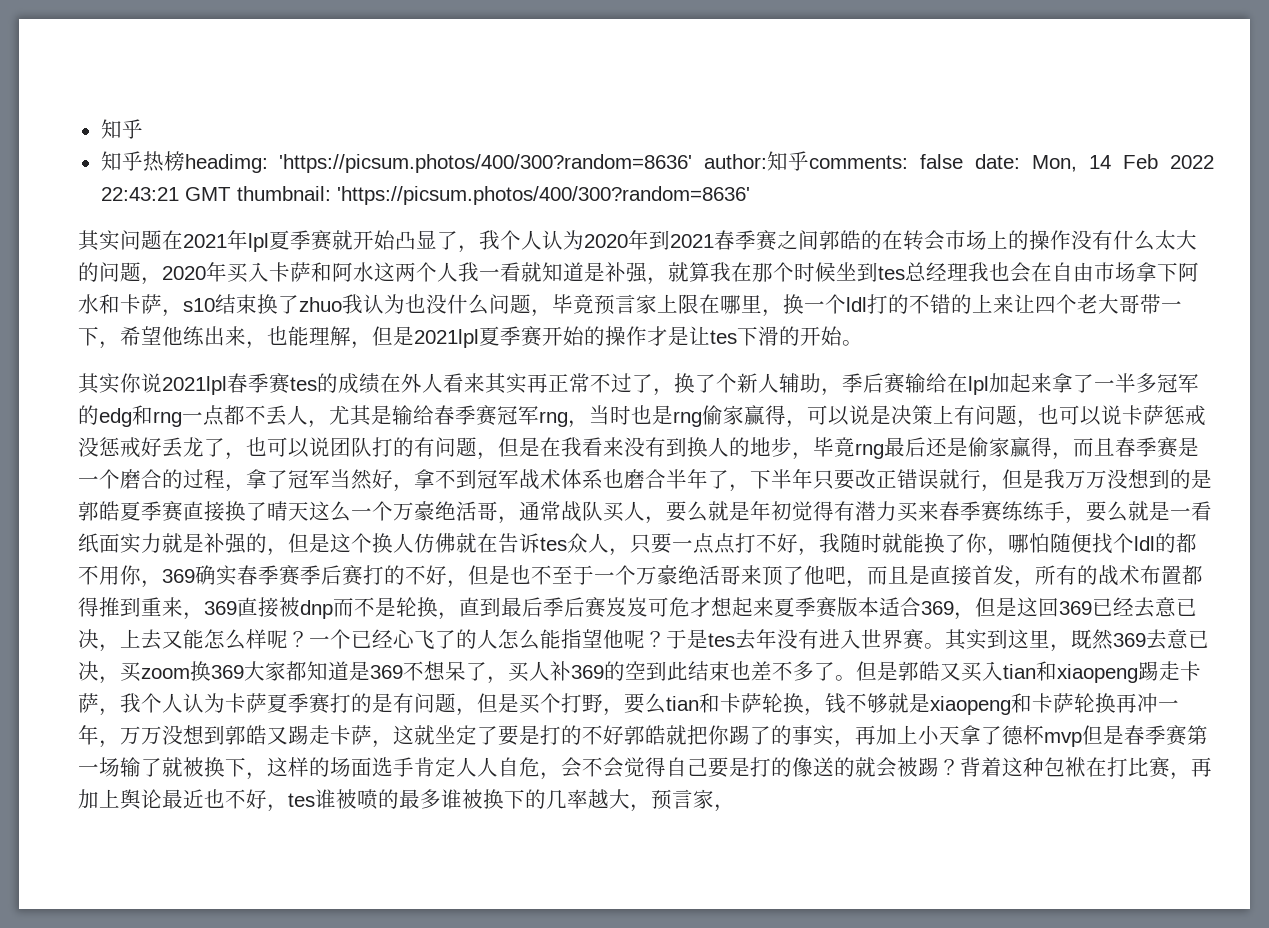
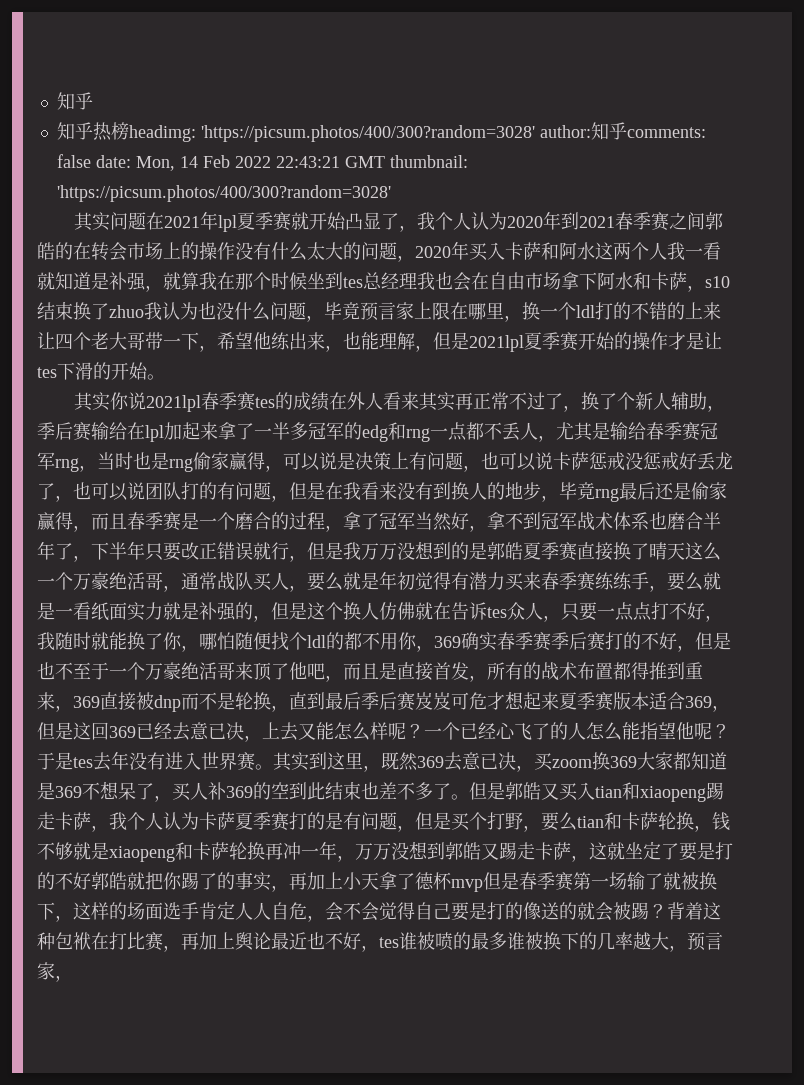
[279,154,693,173] 'https://picsum.photos/400/300?random=8636' -> [200,125,535,142] 'https://picsum.photos/400/300?random=3028'
[336,186,750,205] 'https://picsum.photos/400/300?random=8636' -> [56,185,391,202] 'https://picsum.photos/400/300?random=3028'

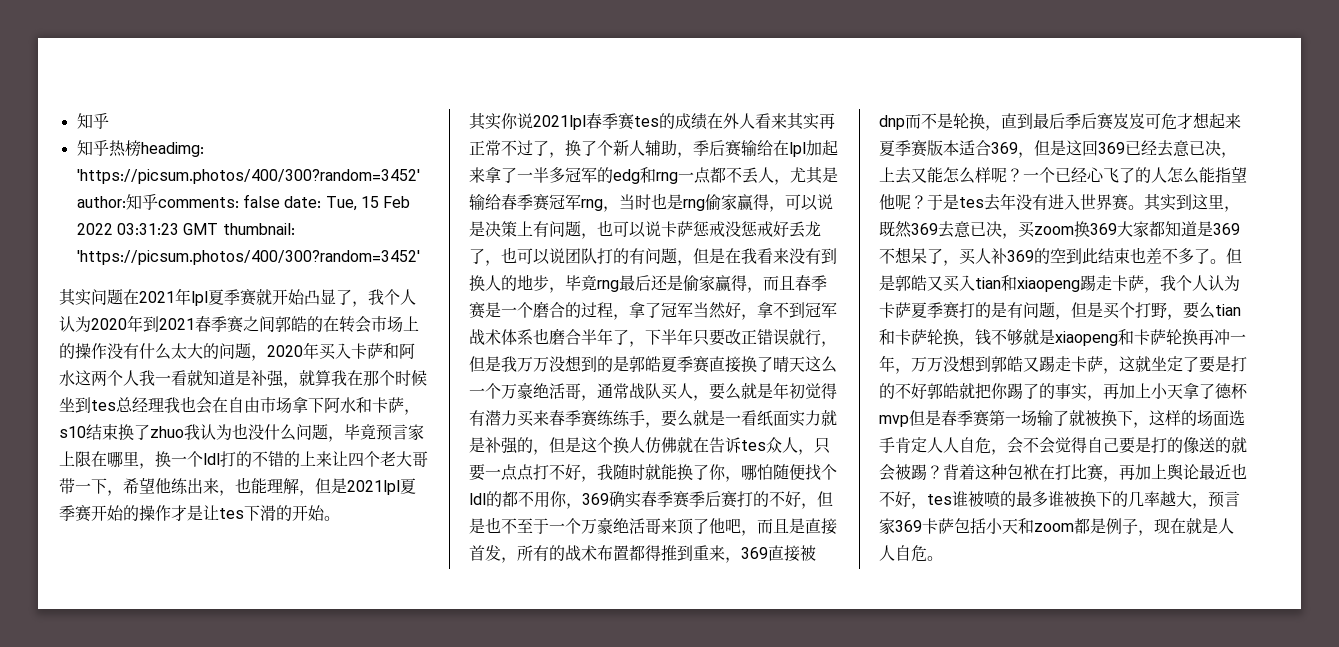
[200,125,535,142] 'https://picsum.photos/400/300?random=3028' -> [76,169,420,184] 'https://picsum.photos/400/300?random=3452'
[135,156,198,171] Mon, 14 -> [325,196,379,211] Tue, 15
[275,156,340,168] 22:43:21 -> [116,223,179,235] 03:31:23
[56,185,391,202] 'https://picsum.photos/400/300?random=3028' -> [76,250,420,265] 'https://picsum.photos/400/300?random=3452'
[55,975,73,982] ， -> [895,518,1234,536] [879,545,943,562] 369卡萨包括小天和zoom都是例子，现在就是人人自危。

